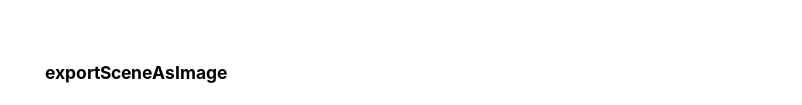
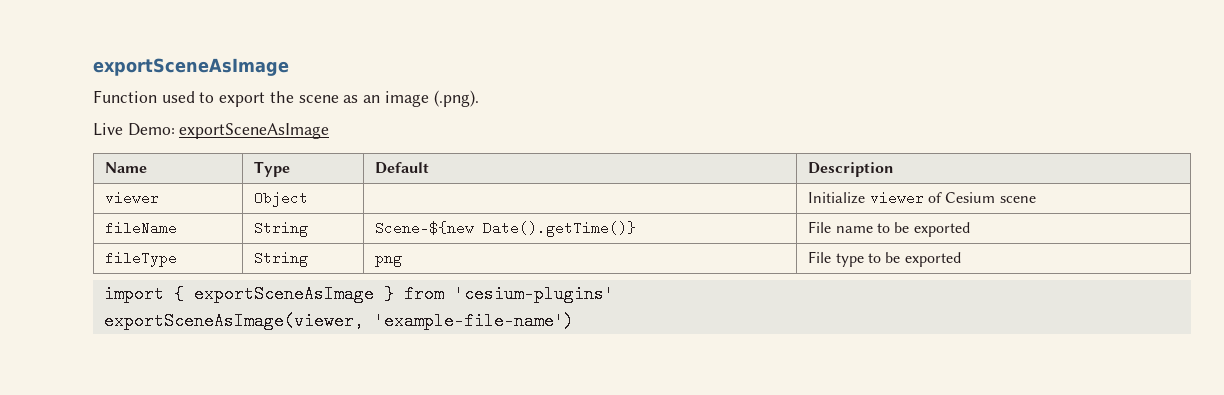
[45,66,227,83] exportSceneAsImage -> [93,58,289,76] [93,90,479,107] [93,123,330,139] [105,162,148,173] [254,161,291,177] [375,162,430,174] [808,162,895,177] [105,191,160,205] [254,191,309,207] [808,191,1036,205] [105,221,178,235] [254,221,309,237] [375,221,637,237] [808,221,970,237] [105,251,178,267] [254,251,309,267] [375,256,403,267] [808,251,961,267] [103,285,614,303] [103,312,574,330] exportSceneAsImage // Function used to export the scene as an image (.png). // Live Demo: exportSceneAsImage // Name | Type | Default | Description // viewer | Object | | Initialize viewer of Cesium scene // fileName | String | Scene-${new Date().getTime()} | File name to be exported // fileType | String | png | File type to be exported // import { exportSceneAsImage } from 'cesium-plugins' // exportSceneAsImage(viewer, 'example-file-name')

